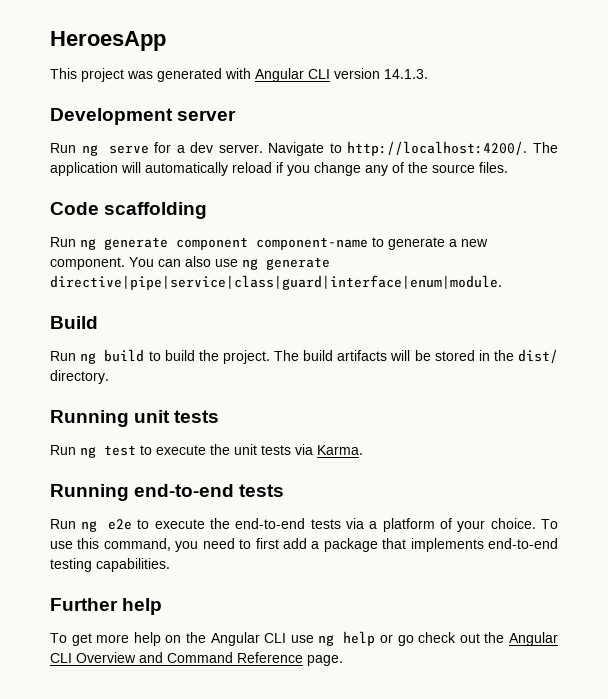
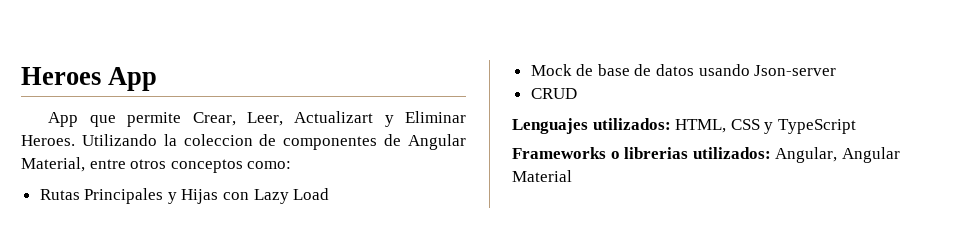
[50,31,166,51] [50,68,428,82] [50,108,237,125] [50,141,558,156] [50,162,508,176] [50,202,208,219] [50,237,488,250] [50,256,330,270] [50,275,502,290] [50,316,98,329] [50,349,558,364] [50,370,109,384] [50,410,220,427] [50,444,363,458] [50,484,285,501] [50,518,558,532] [50,538,558,552] [50,558,170,572] [50,598,163,615] [50,631,558,646] [50,652,343,666] HeroesApp // This project was generated with Angular CLI version 14.1.3. // Development server // Run ng serve for a dev server. Navigate to http://localhost:4200/. The application will automatically reload if you change any of the source files. // Code scaffolding // Run ng generate component component-name to generate a new component. You can also use ng generate directive|pipe|service|class|guard|interface|enum|module. // Build // Run ng build to build the project. The build artifacts will be stored in the dist/ directory. // Running unit tests // Run ng test to execute the unit tests via Karma. // Running end-to-end tests // Run ng e2e to execute the end-to-end tests via a platform of your choice. To use this command, you need to first add a package that implements end-to-end testing capabilities. // Further help // To get more help on the Angular CLI use ng help or go check out the Angular CLI Overview and Command Reference page. -> [21,67,158,91] [48,111,466,127] [21,134,466,150] [21,157,292,173] [39,188,330,204] [530,64,837,76] [530,88,577,99] [512,118,856,134] [512,147,900,163] [512,170,572,182] Heroes App // App que permite Crear, Leer, Actualizart y Eliminar Heroes. Utilizando la coleccion de componentes de Angular Material, entre otros conceptos como: // Rutas Principales y Hijas con Lazy Load // Mock de base de datos usando Json-server // CRUD // Lenguajes utilizados: HTML, CSS y TypeScript // Frameworks o librerias utilizados: Angular, Angular Material

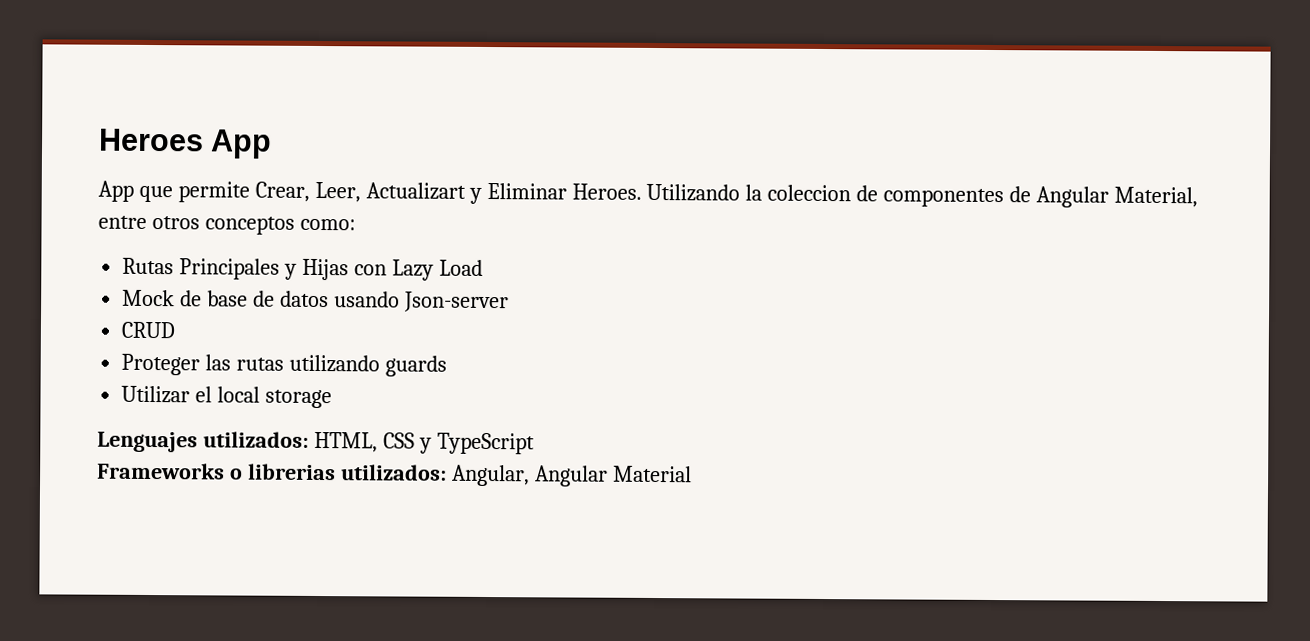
(577, 93) none -> [121,353,447,377] [121,385,333,409] // Proteger las rutas utilizando guards // Utilizar el local storage

